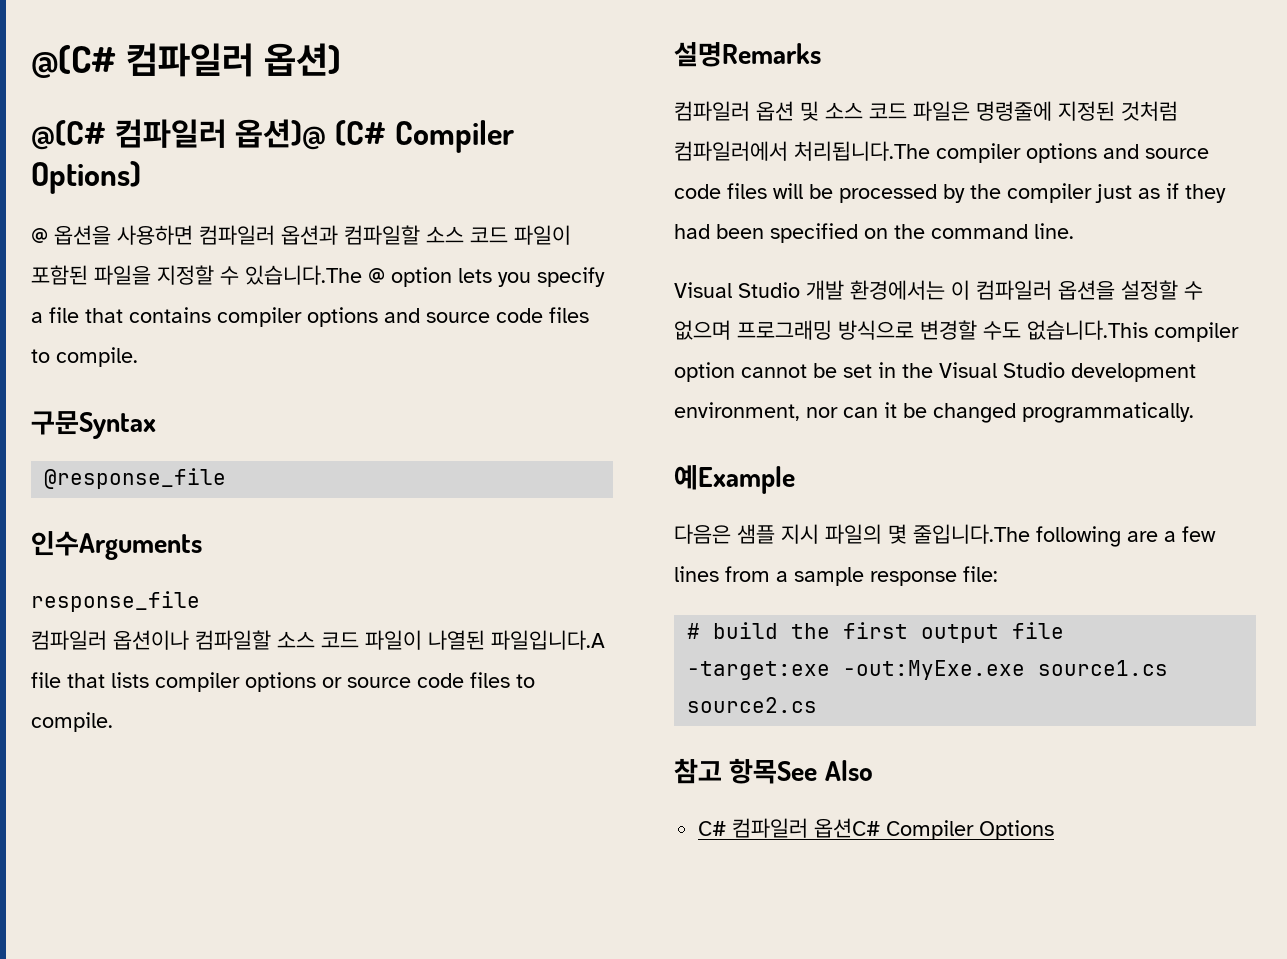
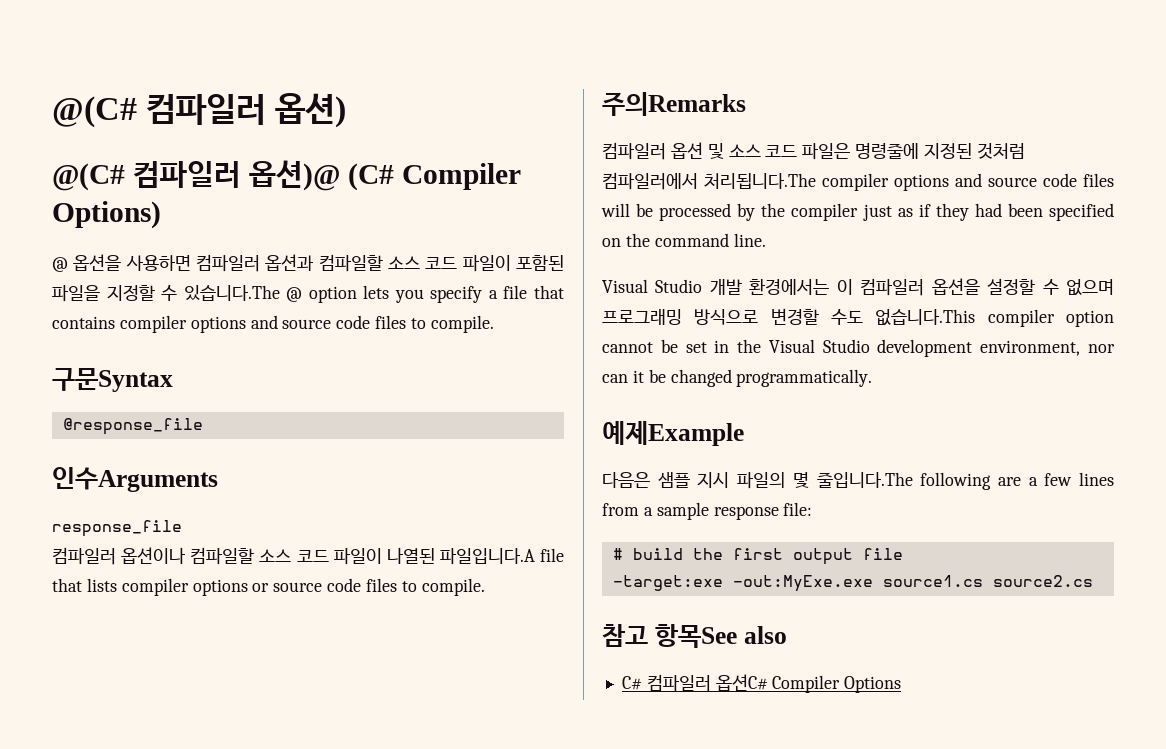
[674,42,821,67] 설명Remarks -> [602,92,746,116] 주의Remarks
[674,465,795,494] 예Example -> [602,421,744,446] 예제Example
[824,760,873,781] Also -> [743,626,787,644] also

